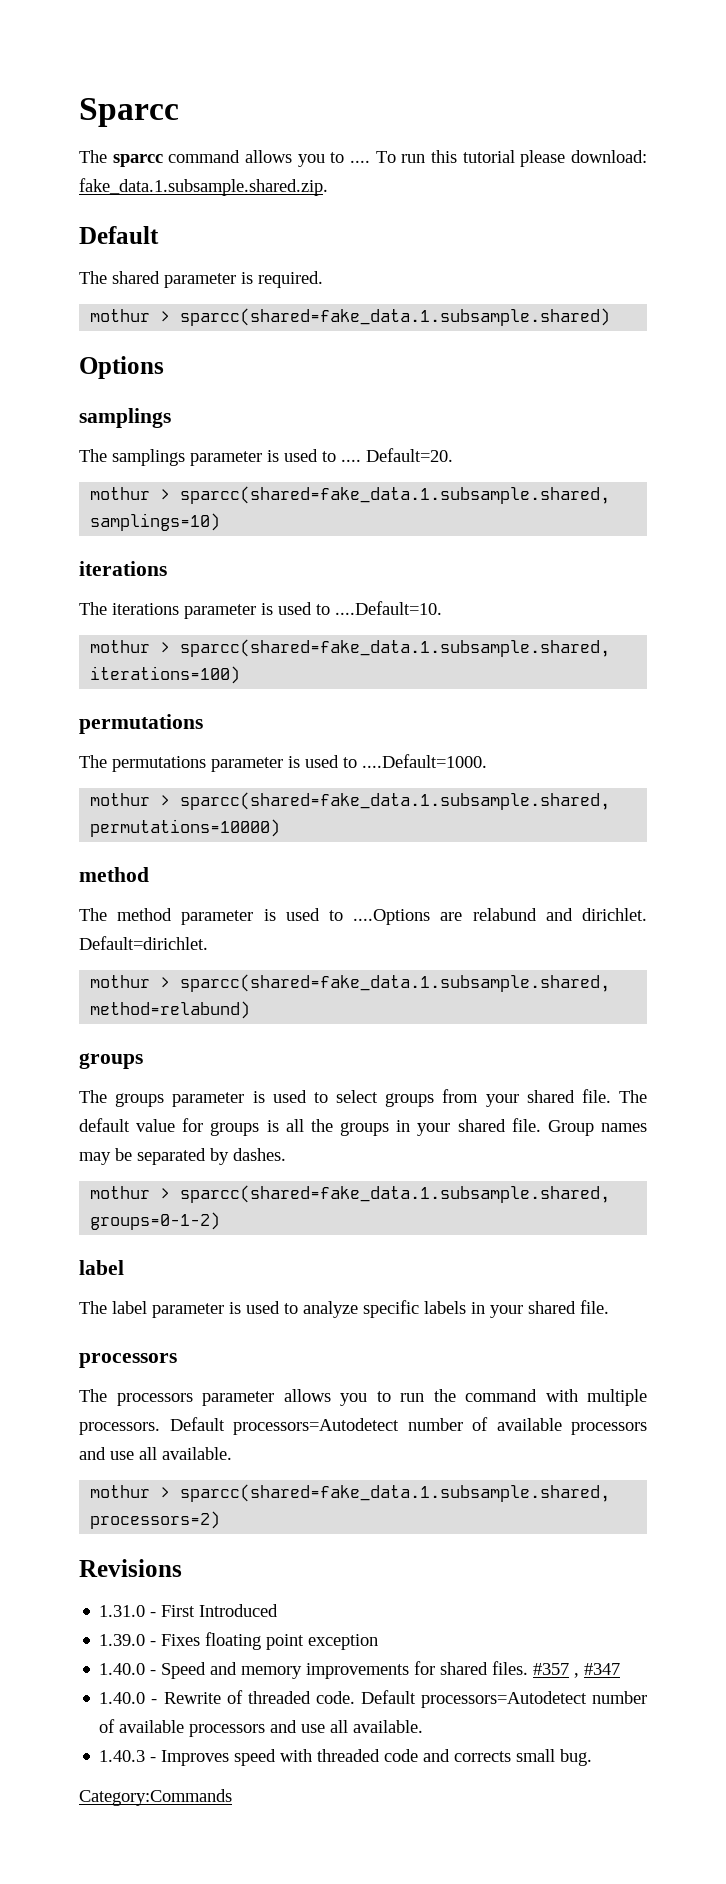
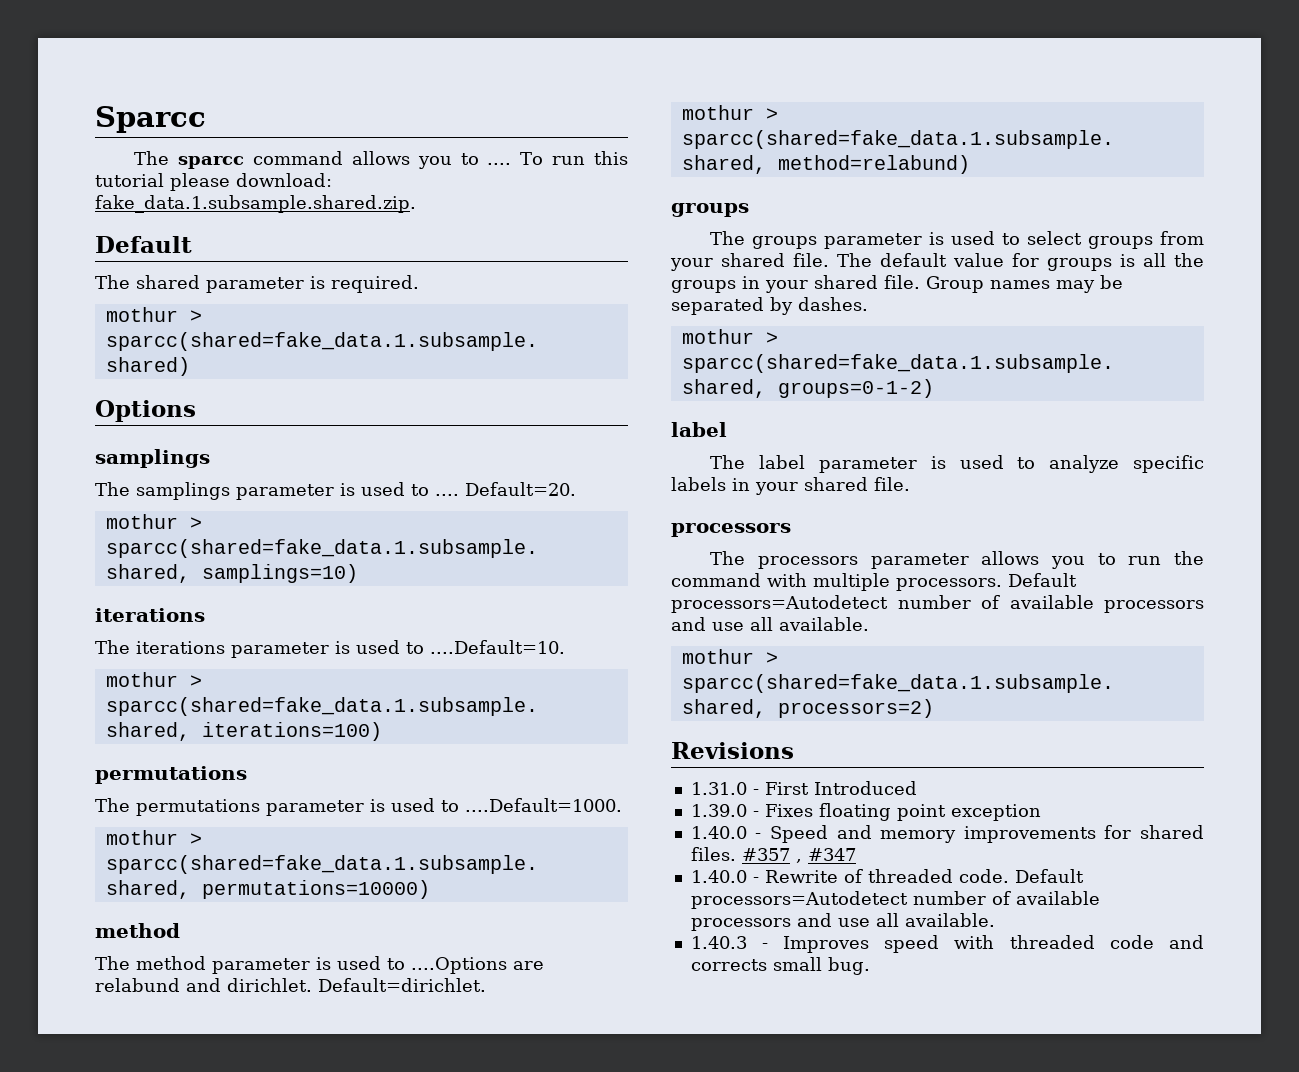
[79,1789,232,1806] // Category:Commands -> (870, 966) none

